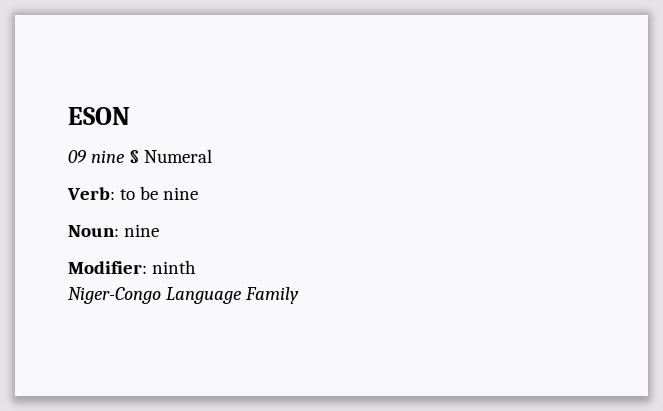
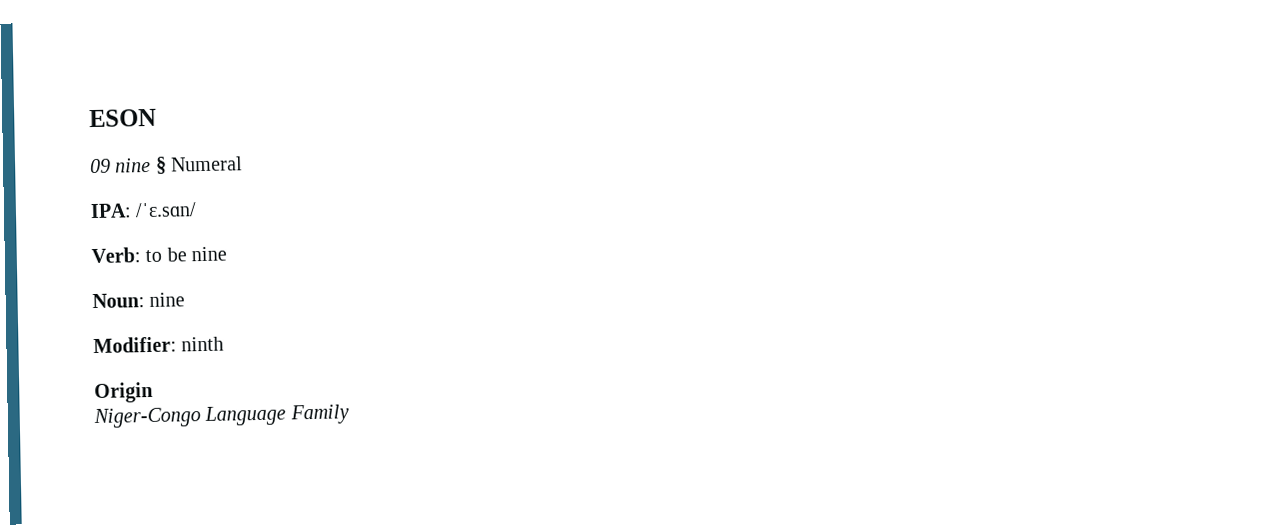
(213, 156) none -> [90,202,198,219] // IPA: /ˈɛ.sɑn/
(197, 267) none -> [94,381,153,404] // Origin

